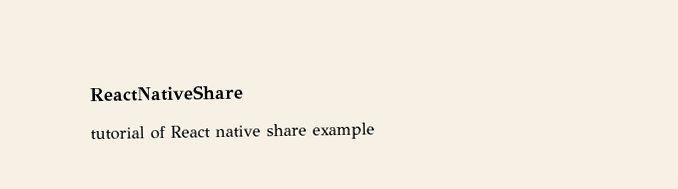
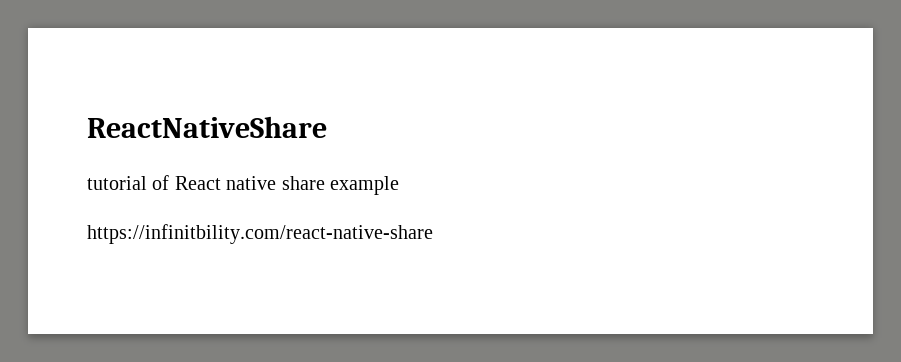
(375, 131) none -> [87,224,433,244] // https://infinitbility.com/react-native-share

